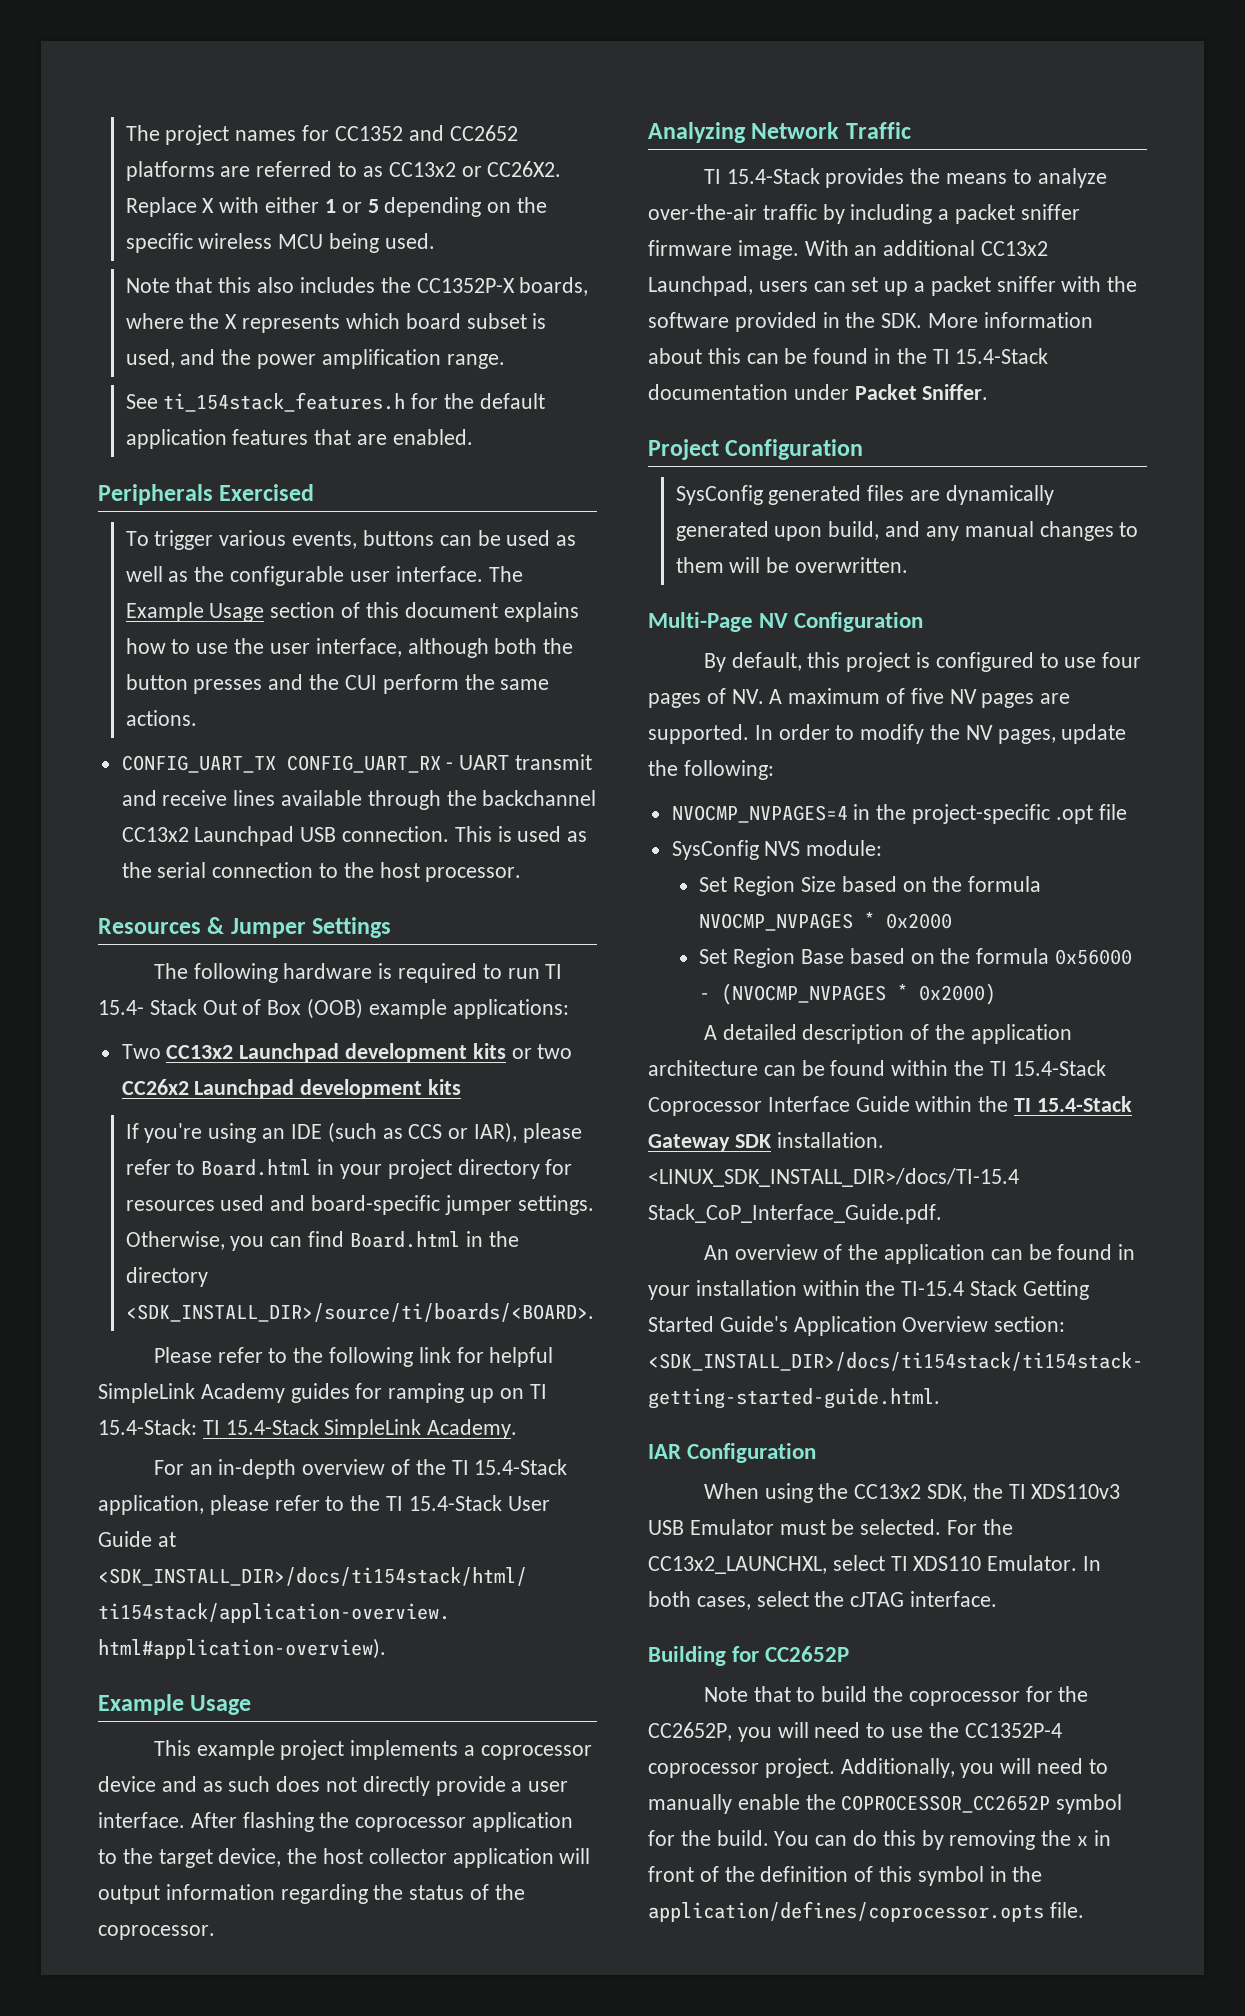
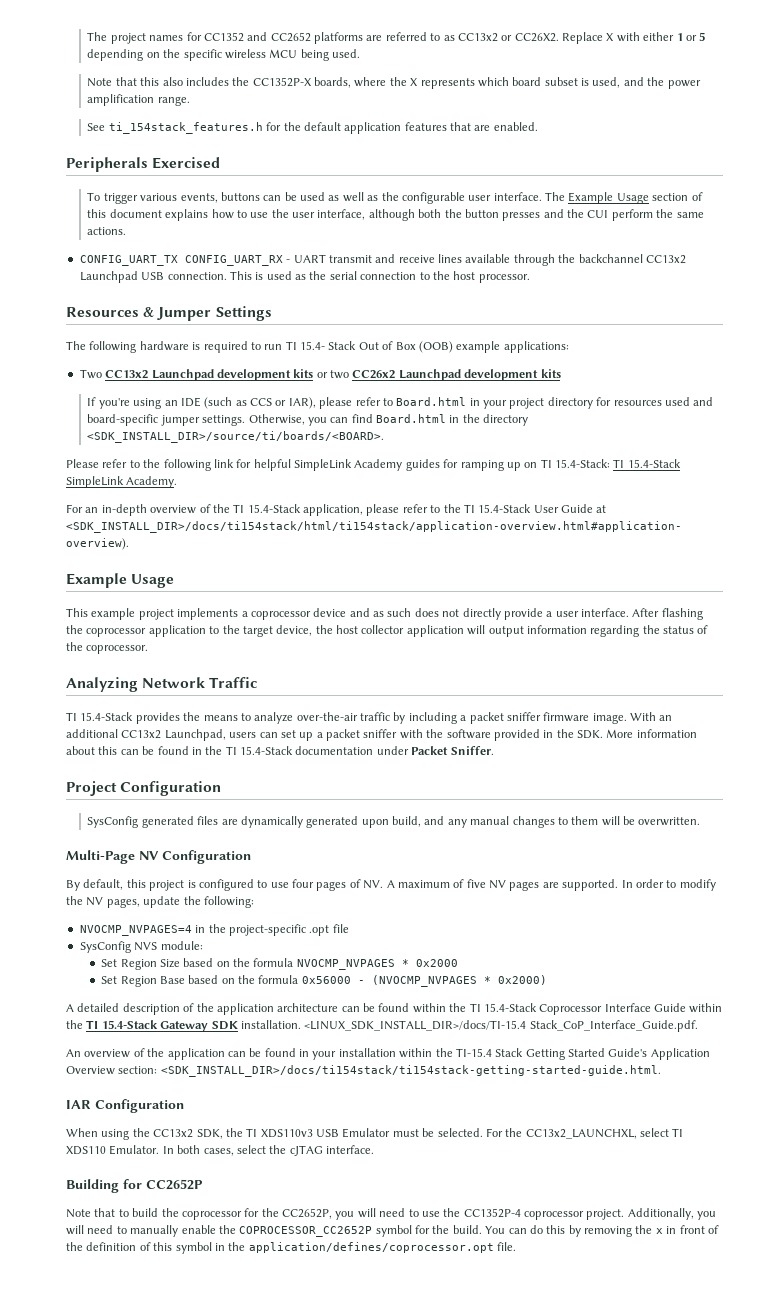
[648,1901,1044,1922] application/defines/coprocessor.opts -> [248,1242,494,1253] application/defines/coprocessor.opt

